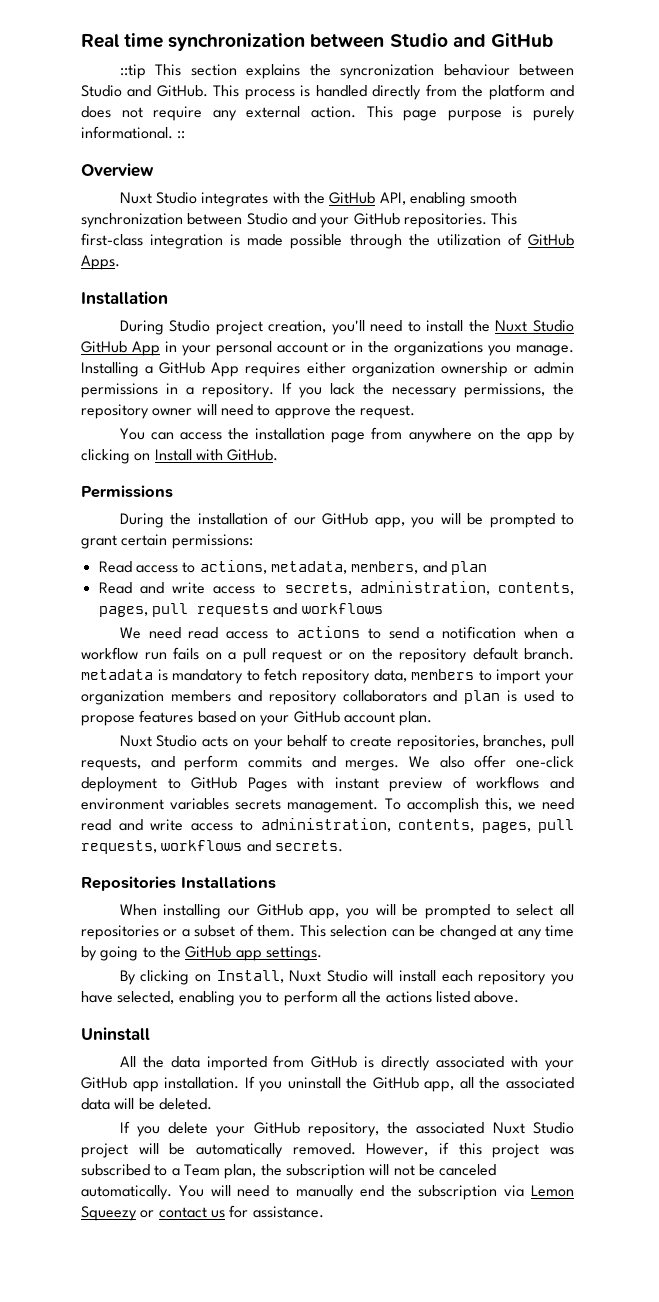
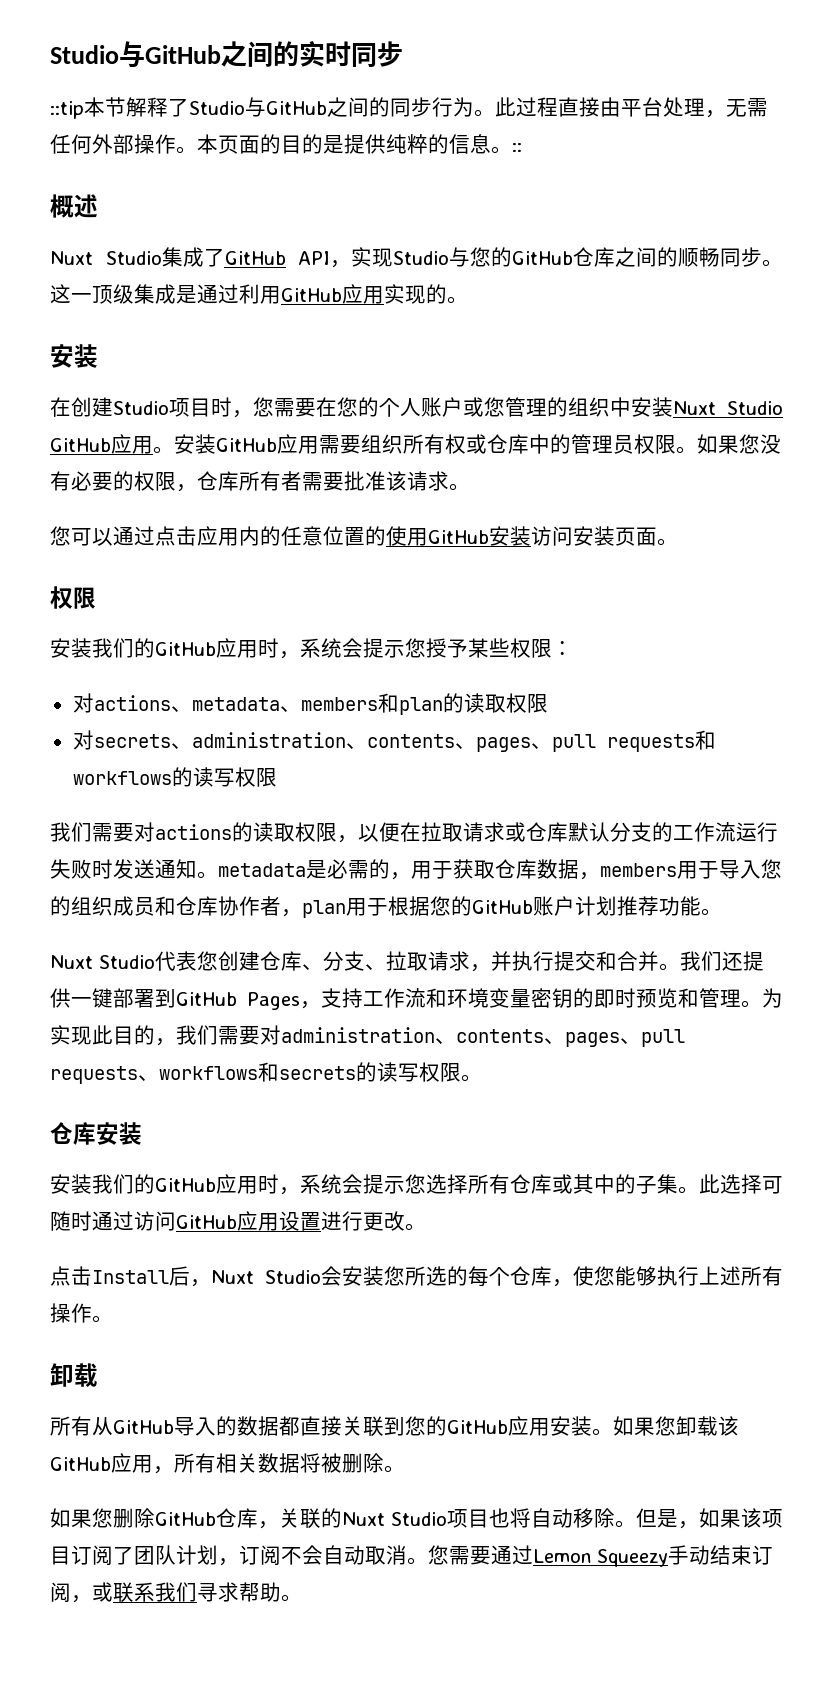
[81,33,553,51] [119,64,574,79] [81,84,574,100] [81,106,576,121] [81,126,173,139] Real time synchronization between Studio and GitHub // ::tip This section explains the syncronization behaviour between Studio and GitHub. This process is handled directly from the platform and does not require any external action. This page purpose is purely informational. -> [50,41,403,68] [50,97,768,119] [50,134,512,154] Studio与GitHub之间的实时同步 // ::tip本节解释了Studio与GitHub之间的同步行为。此过程直接由平台处理，无需任何外部操作。本页面的目的是提供纯粹的信息。
[81,163,154,177] [119,192,518,207] [81,213,518,228] [81,233,574,249] [81,255,120,270] [81,291,168,305] [119,320,575,335] [81,341,575,356] [81,362,574,377] [81,382,574,398] [81,404,416,419] [119,427,575,443] [81,449,279,464] [81,485,173,498] [119,512,575,528] [81,534,253,549] [98,560,487,575] [98,581,574,595] [98,603,383,617] [119,626,575,639] [81,647,574,663] [81,668,575,684] [81,690,575,705] [81,710,433,726] [119,734,574,750] [81,755,574,771] [81,776,574,792] [81,798,574,813] [81,818,574,833] [81,840,343,854] [81,876,276,891] [119,904,575,919] [81,924,574,940] [81,946,322,961] [119,970,574,985] [81,990,520,1006] [81,1027,150,1041] [119,1055,574,1071] [81,1076,575,1092] [81,1098,212,1110] [119,1121,574,1137] [81,1142,574,1158] [81,1164,497,1179] [81,1185,574,1200] [81,1205,324,1221] Overview // Nuxt Studio integrates with the GitHub API, enabling smooth synchronization between Studio and your GitHub repositories. This first-class integration is made possible through the utilization of GitHub Apps. // Installation // During Studio project creation, you'll need to install the Nuxt Studio GitHub App in your personal account or in the organizations you manage. Installing a GitHub App requires either organization ownership or admin permissions in a repository. If you lack the necessary permissions, the repository owner will need to approve the request. // You can access the installation page from anywhere on the app by clicking on Install with GitHub. // Permissions // During the installation of our GitHub app, you will be prompted to grant certain permissions: // Read access to actions, metadata, members, and plan // Read and write access to secrets, administration, contents, pages, pull requests and workflows // We need read access to actions to send a notification when a workflow run fails on a pull request or on the repository default branch. metadata is mandatory to fetch repository data, members to import your organization members and repository collaborators and plan is used to propose features based on your GitHub account plan. // Nuxt Studio acts on your behalf to create repositories, branches, pull requests, and perform commits and merges. We also offer one-click deployment to GitHub Pages with instant preview of workflows and environment variables secrets management. To accomplish this, we need read and write access to administration, contents, pages, pull requests, workflows and secrets. // Repositories Installations // When installing our GitHub app, you will be prompted to select all repositories or a subset of them. This selection can be changed at any time by going to the GitHub app settings. // By clicking on Install, Nuxt Studio will install each repository you have selected, enabling you to perform all the actions listed above. // Uninstall // All the data imported from GitHub is directly associated with your GitHub app installation. If you uninstall the GitHub app, all the associated data will be deleted. // If you delete your GitHub repository, the associated Nuxt Studio project will be automatically removed. However, if this project was subscribed to a Team plan, the subscription will not be canceled automatically. You will need to manually end the subscription via Lemon Squeezy or contact us for assistance. -> [50,194,98,218] [50,247,783,268] [50,284,468,304] [50,344,98,368] [50,397,783,418] [50,434,781,454] [50,471,470,492] [50,526,678,546] [50,586,96,609] [50,638,573,659] [72,693,548,715] [72,730,716,752] [72,767,277,787] [50,822,778,843] [50,859,782,880] [50,896,722,918] [50,951,764,972] [50,988,783,1010] [50,1025,685,1047] [50,1062,482,1084] [50,1122,142,1145] [50,1174,783,1195] [50,1211,426,1231] [50,1266,783,1287] [50,1303,113,1323] [50,1363,98,1388] [50,1416,739,1437] [50,1453,405,1474] [50,1508,783,1529] [50,1545,773,1567] [50,1582,302,1603] 概述 // Nuxt Studio集成了GitHub API，实现Studio与您的GitHub仓库之间的顺畅同步。这一顶级集成是通过利用GitHub应用实现的。 // 安装 // 在创建Studio项目时，您需要在您的个人账户或您管理的组织中安装Nuxt Studio GitHub应用。安装GitHub应用需要组织所有权或仓库中的管理员权限。如果您没有必要的权限，仓库所有者需要批准该请求。 // 您可以通过点击应用内的任意位置的使用GitHub安装访问安装页面。 // 权限 // 安装我们的GitHub应用时，系统会提示您授予某些权限： // 对actions、metadata、members和plan的读取权限 // 对secrets、administration、contents、pages、pull requests和workflows的读写权限 // 我们需要对actions的读取权限，以便在拉取请求或仓库默认分支的工作流运行失败时发送通知。metadata是必需的，用于获取仓库数据，members用于导入您的组织成员和仓库协作者，plan用于根据您的GitHub账户计划推荐功能。 // Nuxt Studio代表您创建仓库、分支、拉取请求，并执行提交和合并。我们还提供一键部署到GitHub Pages，支持工作流和环境变量密钥的即时预览和管理。为实现此目的，我们需要对administration、contents、pages、pull requests、workflows和secrets的读写权限。 // 仓库安装 // 安装我们的GitHub应用时，系统会提示您选择所有仓库或其中的子集。此选择可随时通过访问GitHub应用设置进行更改。 // 点击Install后，Nuxt Studio会安装您所选的每个仓库，使您能够执行上述所有操作。 // 卸载 // 所有从GitHub导入的数据都直接关联到您的GitHub应用安装。如果您卸载该GitHub应用，所有相关数据将被删除。 // 如果您删除GitHub仓库，关联的Nuxt Studio项目也将自动移除。但是，如果该项目订阅了团队计划，订阅不会自动取消。您需要通过Lemon Squeezy手动结束订阅，或联系我们寻求帮助。

